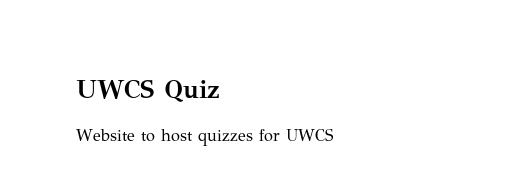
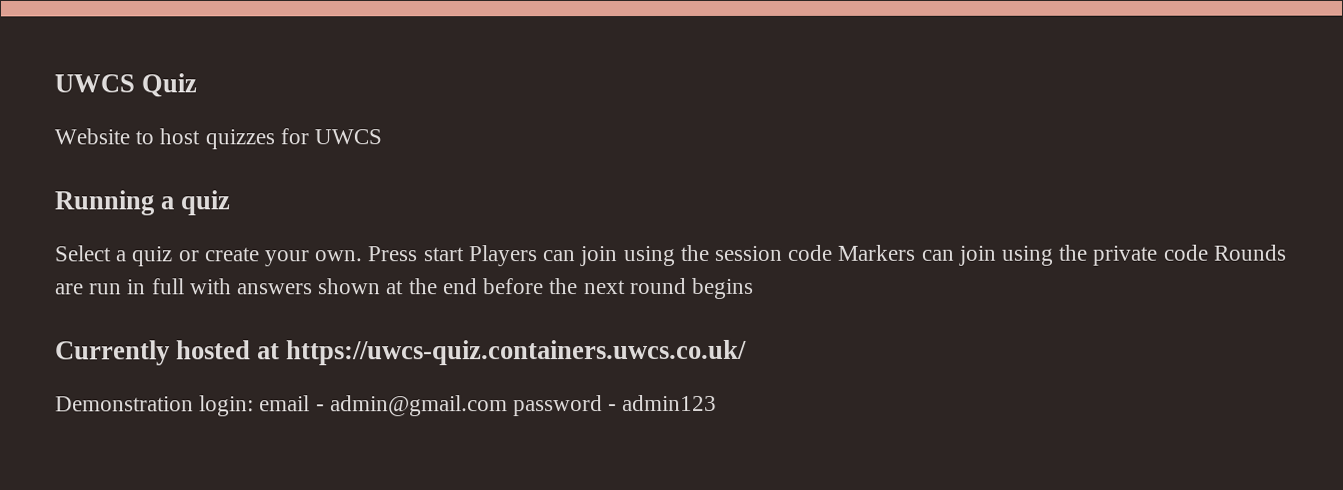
(334, 134) none -> [54,190,231,216] [55,244,1287,267] [55,277,754,299] [55,339,748,366] [55,394,718,417] // Running a quiz // Select a quiz or create your own. Press start Players can join using the session code Markers can join using the private code Rounds are run in full with answers shown at the end before the next round begins // Currently hosted at https://uwcs-quiz.containers.uwcs.co.uk/ // Demonstration login: email - admin@gmail.com password - admin123

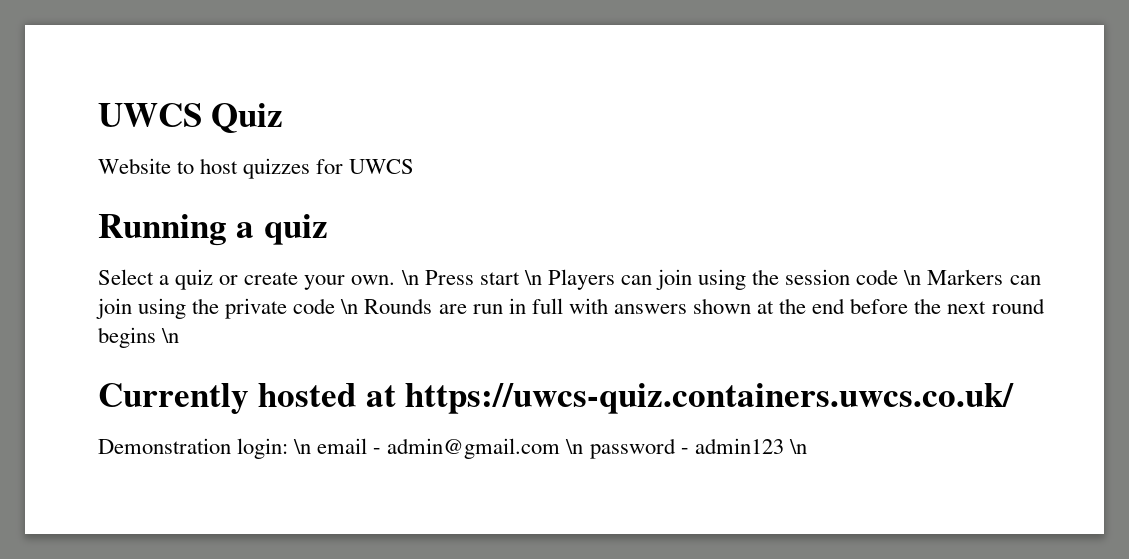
(364, 256) none -> [400,270,419,285] \n
(465, 254) none -> [523,270,542,285] \n
(834, 252) none -> [903,270,922,285] \n
(1209, 252) none -> [340,299,359,314] \n
(754, 288) none -> [161,328,180,343] \n
(255, 406) none -> [293,439,312,454] \n
(508, 406) none -> [565,439,584,454] \n
(718, 403) none -> [788,439,807,454] \n

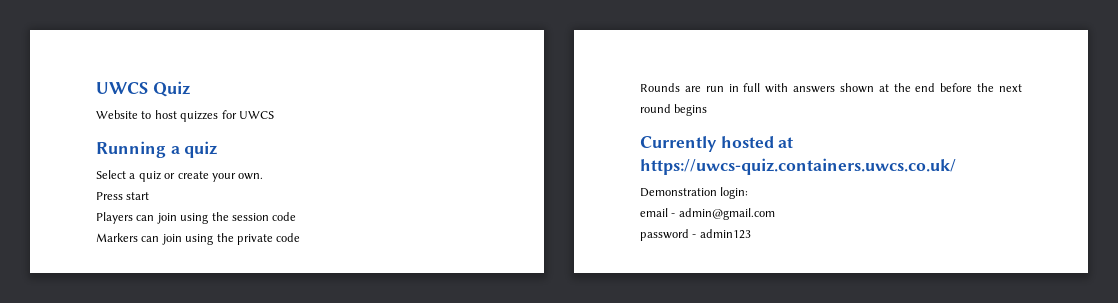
[400,270,419,285] \n -> (264, 176) //
[523,270,542,285] \n -> (150, 196) //
[903,270,922,285] \n -> (297, 216) //
[340,299,359,314] \n -> (301, 237) //
[161,328,180,343] \n -> (708, 110) none
[293,439,312,454] \n -> (749, 193) //
[565,439,584,454] \n -> (775, 214) //
[788,439,807,454] \n -> (751, 234) none

